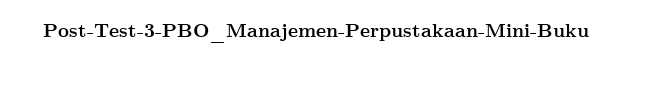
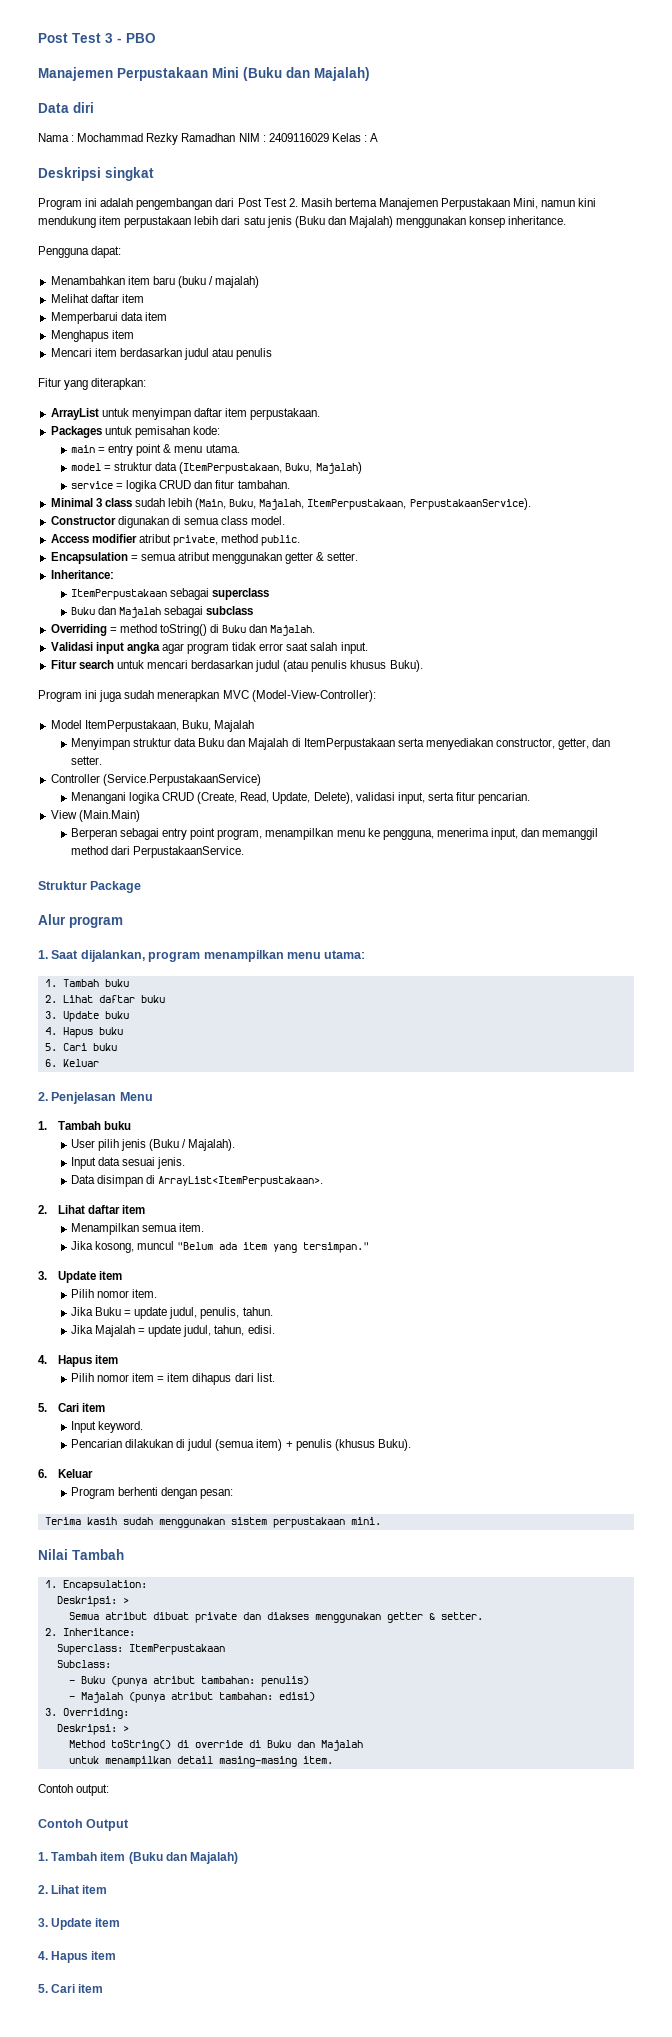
[43,23,589,43] Post-Test-3-PBO_Manajemen-Perpustakaan-Mini-Buku -> [38,33,156,43] [38,67,370,81] [38,102,94,113] [38,133,379,145] [38,167,154,181] [38,198,597,210] [38,216,567,228] [38,246,122,258] [50,276,260,288] [50,294,144,303] [50,312,167,324] [50,330,134,342] [50,348,273,360] [38,378,147,390] [50,408,321,420] [50,426,220,438] [70,444,240,456] [70,462,362,474] [70,480,290,492] [50,498,531,510] [50,516,286,528] [50,534,301,546] [50,552,359,564] [50,570,114,579] [70,588,270,600] [70,606,254,618] [50,624,316,636] [50,642,368,654] [50,660,423,672] [38,690,376,702] [50,720,254,732] [70,738,611,750] [70,756,102,765] [50,774,261,786] [70,792,531,804] [50,810,140,822] [70,828,599,840] [70,846,245,858] [38,881,142,893] [38,914,123,928] [38,950,366,962] [44,979,129,987] [44,995,165,1003] [44,1011,129,1022] [44,1027,123,1038] [44,1043,117,1051] [44,1059,99,1067] [38,1092,153,1104] [38,1121,132,1130] [70,1139,236,1151] [70,1157,186,1169] [70,1175,324,1187] [38,1205,146,1214] [70,1223,205,1235] [70,1241,370,1253] [38,1271,123,1283] [70,1289,158,1298] [70,1307,273,1319] [70,1325,275,1337] [38,1355,119,1367] [70,1373,275,1385] [38,1403,106,1412] [70,1421,143,1433] [70,1439,411,1451] [38,1469,94,1478] [70,1487,234,1499] [44,1517,381,1528] [38,1549,124,1560] [44,1580,147,1591] [56,1596,129,1607] [68,1612,483,1623] [44,1628,135,1636] [56,1644,225,1655] [56,1660,111,1668] [68,1676,309,1687] [68,1692,315,1703] [44,1708,129,1719] [56,1724,129,1735] [68,1740,363,1751] [68,1756,333,1767] [38,1784,110,1796] [38,1819,130,1831] [38,1852,239,1864] [38,1885,108,1894] [38,1918,121,1930] [38,1951,117,1963] [38,1984,104,1993] Post Test 3 - PBO // Manajemen Perpustakaan Mini (Buku dan Majalah) // Data diri // Nama : Mochammad Rezky Ramadhan NIM : 2409116029 Kelas : A // Deskripsi singkat // Program ini adalah pengembangan dari Post Test 2. Masih bertema Manajemen Perpustakaan Mini, namun kini mendukung item perpustakaan lebih dari satu jenis (Buku dan Majalah) menggunakan konsep inheritance. // Pengguna dapat: // Menambahkan item baru (buku / majalah) // Melihat daftar item // Memperbarui data item // Menghapus item // Mencari item berdasarkan judul atau penulis // Fitur yang diterapkan: // ArrayList untuk menyimpan daftar item perpustakaan. // Packages untuk pemisahan kode: // main = entry point & menu utama. // model = struktur data (ItemPerpustakaan, Buku, Majalah) // service = logika CRUD dan fitur tambahan. // Minimal 3 class sudah lebih (Main, Buku, Majalah, ItemPerpustakaan, PerpustakaanService). // Constructor digunakan di semua class model. // Access modifier atribut private, method public. // Encapsulation = semua atribut menggunakan getter & setter. // Inheritance: // ItemPerpustakaan sebagai superclass // Buku dan Majalah sebagai subclass // Overriding = method toString() di Buku dan Majalah. // Validasi input angka agar program tidak error saat salah input. // Fitur search untuk mencari berdasarkan judul (atau penulis khusus Buku). // Program ini juga sudah menerapkan MVC (Model-View-Controller): // Model ItemPerpustakaan, Buku, Majalah // Menyimpan struktur data Buku dan Majalah di ItemPerpustakaan serta menyediakan constructor, getter, dan setter. // Controller (Service.PerpustakaanService) // Menangani logika CRUD (Create, Read, Update, Delete), validasi input, serta fitur pencarian. // View (Main.Main) // Berperan sebagai entry point program, menampilkan menu ke pengguna, menerima input, dan memanggil method dari PerpustakaanService. // Struktur Package // Alur program // 1. Saat dijalankan, program menampilkan menu utama: // 1. Tambah buku // 2. Lihat daftar buku // 3. Update buku // 4. Hapus buku // 5. Cari buku // 6. Keluar // 2. Penjelasan Menu // 1. Tambah buku // User pilih jenis (Buku / Majalah). // Input data sesuai jenis. // Data disimpan di ArrayList<ItemPerpustakaan>. // 2. Lihat daftar item // Menampilkan semua item. // Jika kosong, muncul "Belum ada item yang tersimpan." // 3. Update item // Pilih nomor item. // Jika Buku = update judul, penulis, tahun. // Jika Majalah = update judul, tahun, edisi. // 4. Hapus item // Pilih nomor item = item dihapus dari list. // 5. Cari item // Input keyword. // Pencarian dilakukan di judul (semua item) + penulis (khusus Buku). // 6. Keluar // Program berhenti dengan pesan: // Terima kasih sudah menggunakan sistem perpustakaan mini. // Nilai Tambah // 1. Encapsulation: // Deskripsi: > // Semua atribut dibuat private dan diakses menggunakan getter & setter. // 2. Inheritance: // Superclass: ItemPerpustakaan // Subclass: // - Buku (punya atribut tambahan: penulis) // - Majalah (punya atribut tambahan: edisi) // 3. Overriding: // Deskripsi: > // Method toString() di override di Buku dan Majalah // untuk menampilkan detail masing-masing item. // Contoh output: // Contoh Output // 1. Tambah item (Buku dan Majalah) // 2. Lihat item // 3. Update item // 4. Hapus item // 5. Cari item

